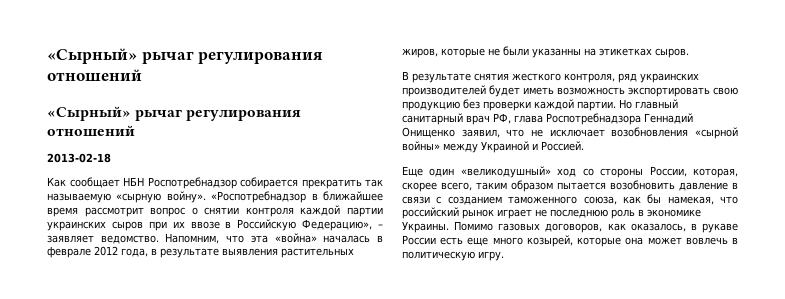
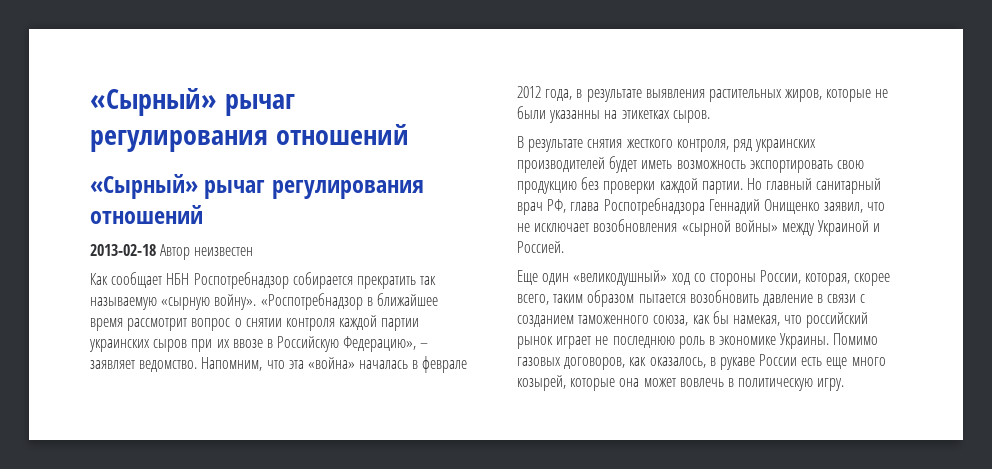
(111, 158) none -> [160,244,254,260] Автор неизвестен

